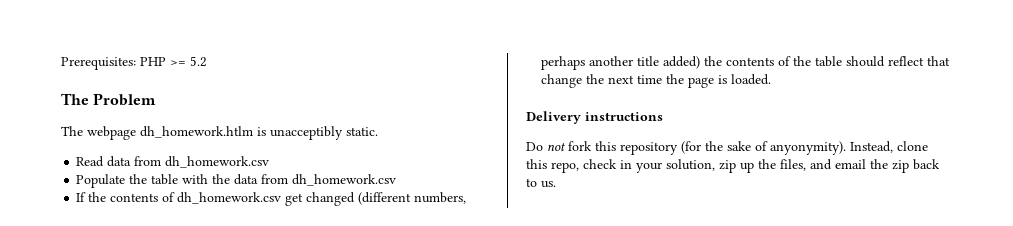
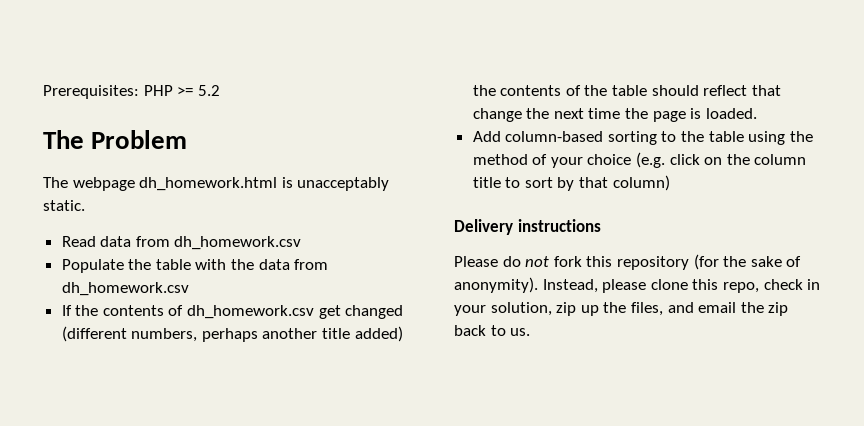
[140,126,343,140] dh_homework.htlm is unacceptibly -> [139,177,390,191] dh_homework.html is unacceptably
(772, 79) none -> [472,131,813,145] [472,152,807,168] [472,175,670,191] // Add column-based sorting to the table using the method of your choice (e.g. click on the column title to sort by that column)
[526,142,543,151] Do -> [454,256,521,267] Please do
[770,141,893,155] anyonymity). Instead, -> [454,277,647,293] anonymity). Instead, please

